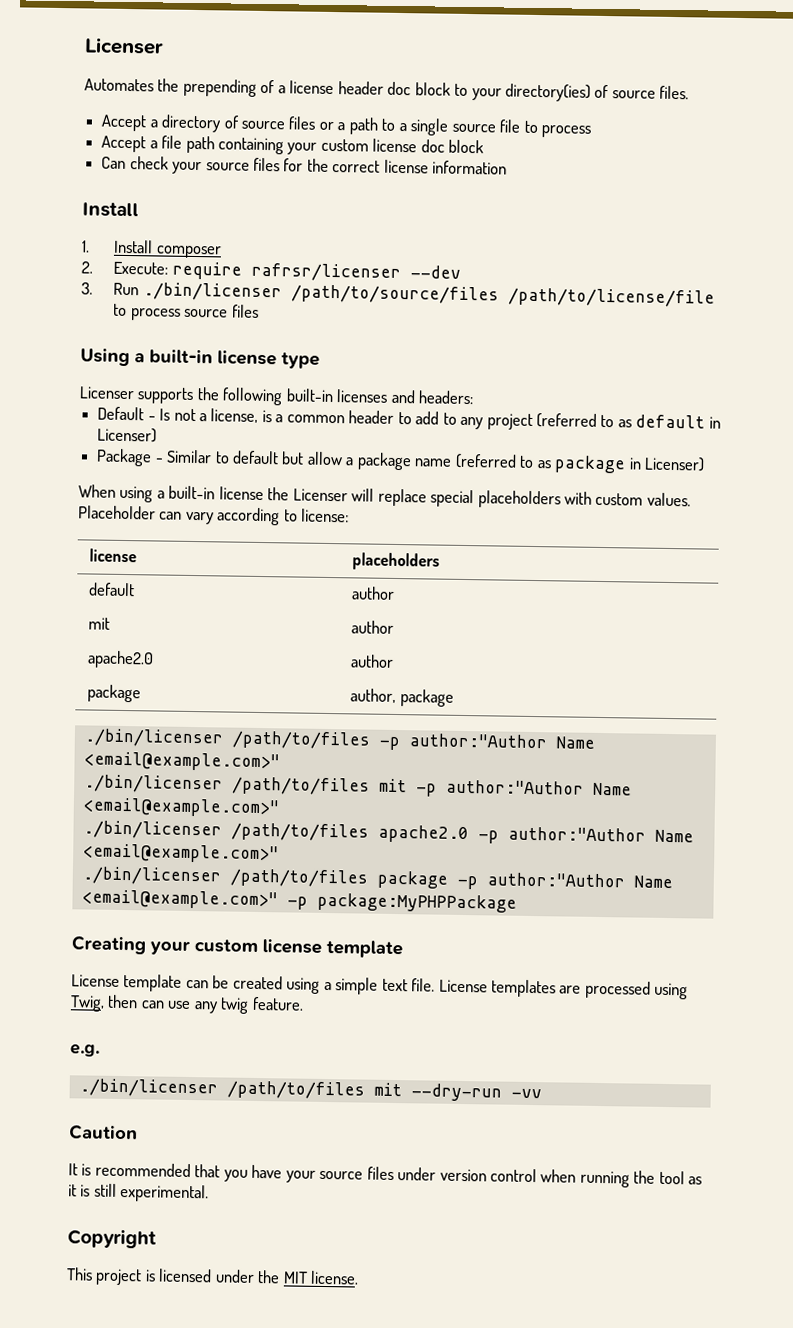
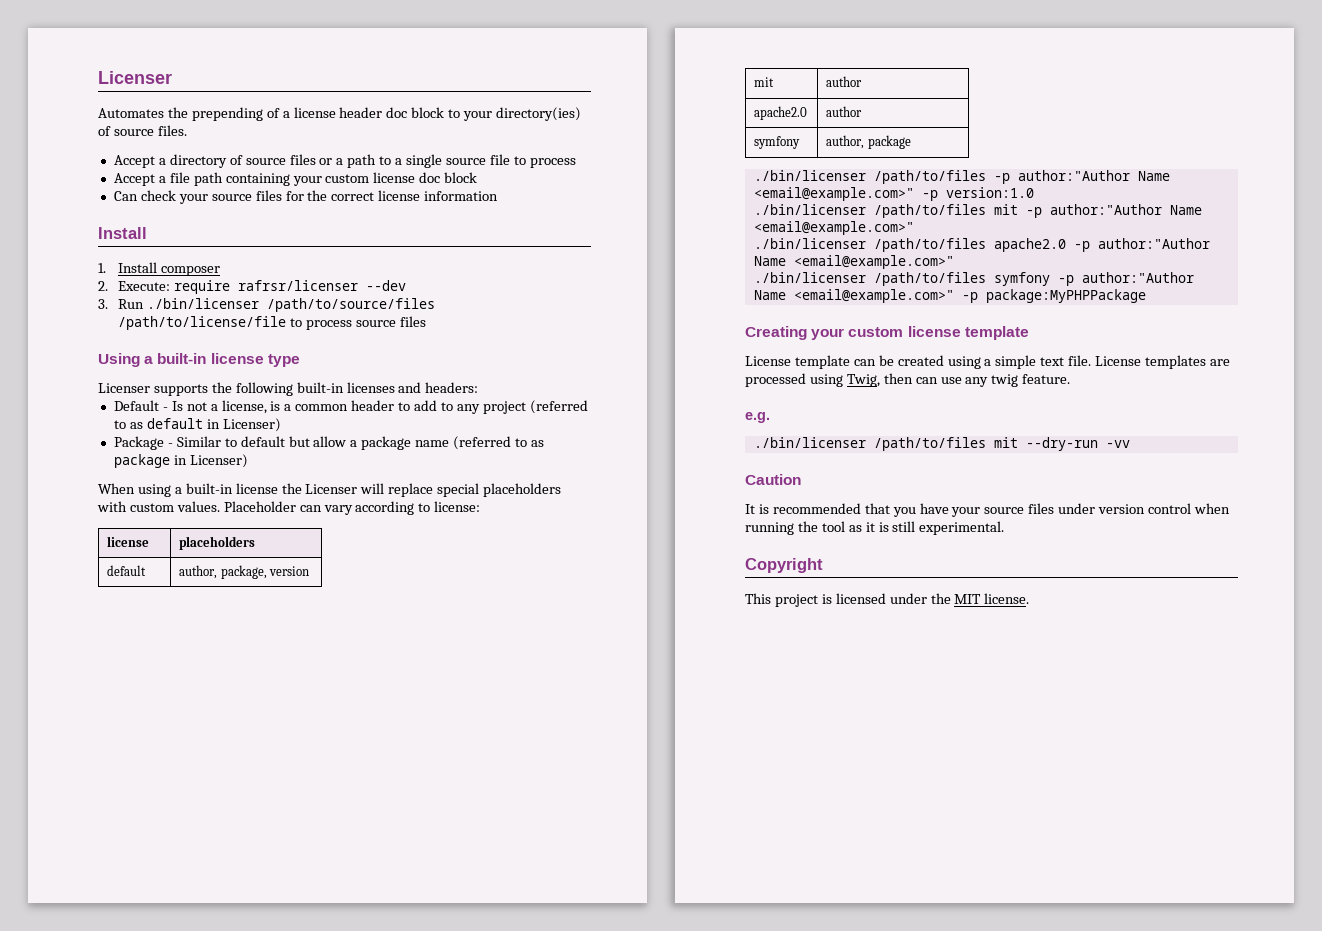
[351,586,396,600] author -> [179,565,310,579] author, package, version
[87,684,142,703] package -> [754,136,801,149] symfony
(280, 761) none -> [921,187,1034,201] -p version:1.0
[376,870,448,889] package -> [993,272,1050,286] symfony

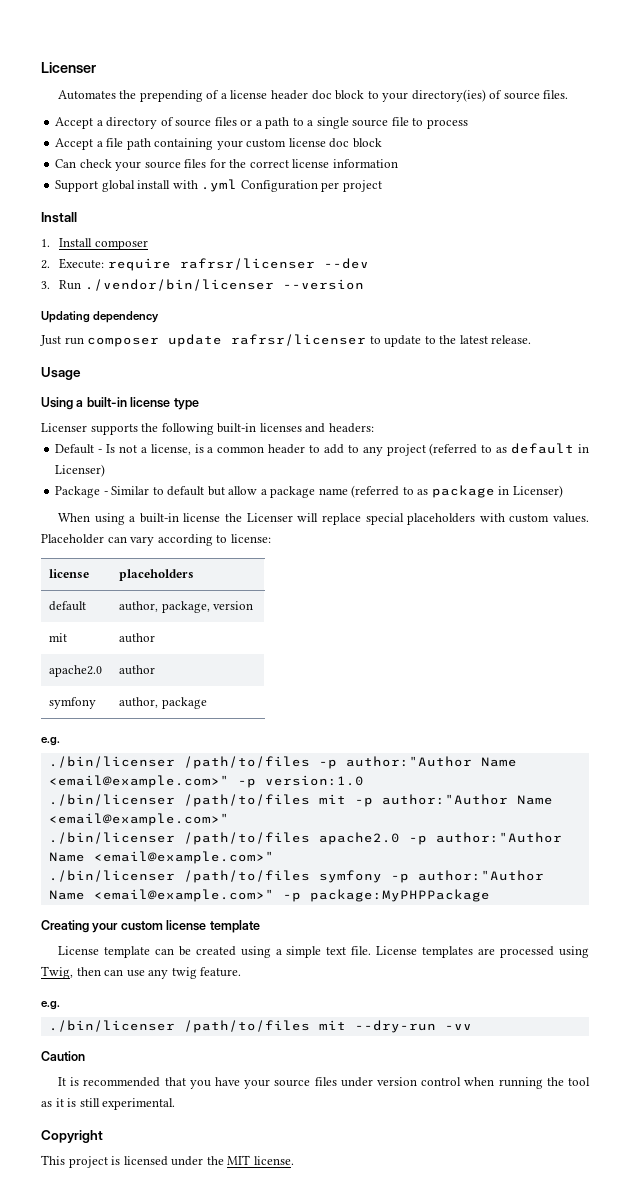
(499, 196) none -> [55,179,382,192] // Support global install with .yml Configuration per project
[146,298,435,312] [117,316,426,330] ./bin/licenser /path/to/source/files /path/to/license/file to process source files -> [84,279,364,291] [41,311,160,323] [40,334,532,347] [41,367,81,380] ./vendor/bin/licenser --version // Updating dependency // Just run composer update rafrsr/licenser to update to the latest release. // Usage
(911, 142) none -> [41,737,60,746] // e.g.

